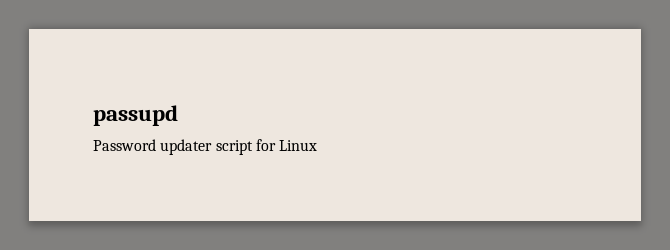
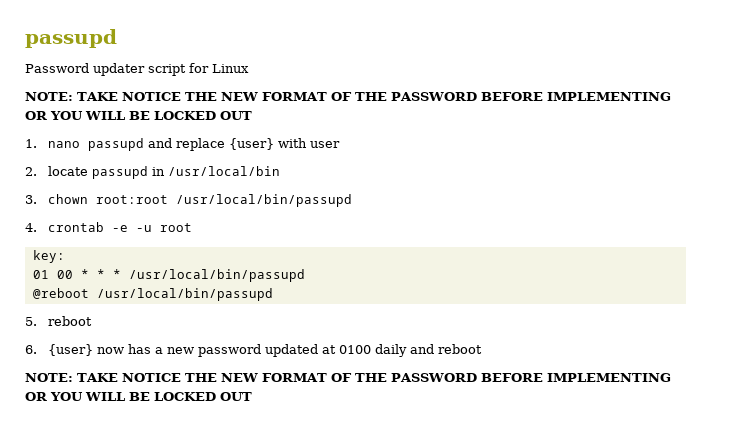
(318, 145) none -> [25,92,671,101] [25,111,252,120] [25,138,341,151] [25,166,281,179] [25,194,353,207] [25,222,193,232] [32,250,65,263] [32,269,305,282] [32,288,273,301] [25,316,93,326] [25,344,483,357] [25,373,671,382] [25,392,252,401] // NOTE: TAKE NOTICE THE NEW FORMAT OF THE PASSWORD BEFORE IMPLEMENTING OR YOU WILL BE LOCKED OUT // 1. nano passupd and replace {user} with user // 2. locate passupd in /usr/local/bin // 3. chown root:root /usr/local/bin/passupd // 4. crontab -e -u root // key: // 01 00 * * * /usr/local/bin/passupd // @reboot /usr/local/bin/passupd // 5. reboot // 6. {user} now has a new password updated at 0100 daily and reboot // NOTE: TAKE NOTICE THE NEW FORMAT OF THE PASSWORD BEFORE IMPLEMENTING OR YOU WILL BE LOCKED OUT

